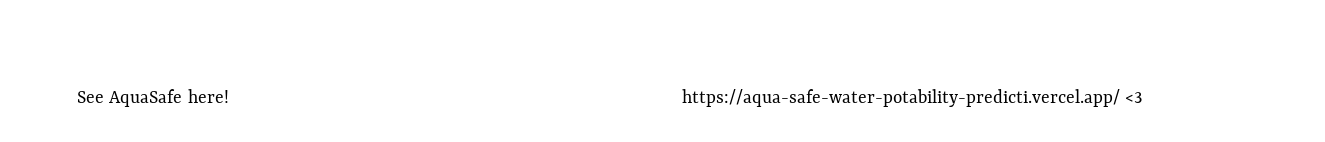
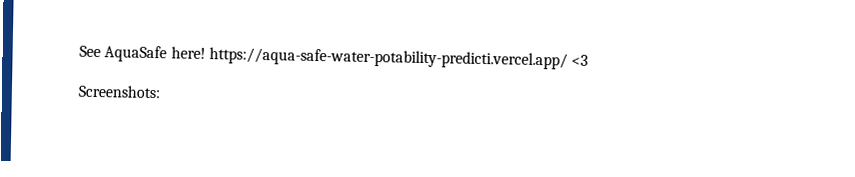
(1143, 97) none -> [78,84,160,99] // Screenshots:

